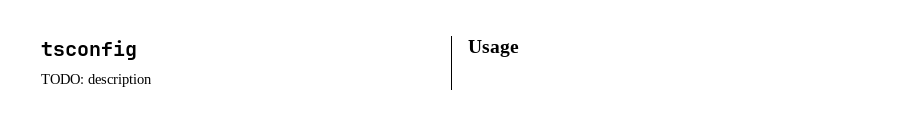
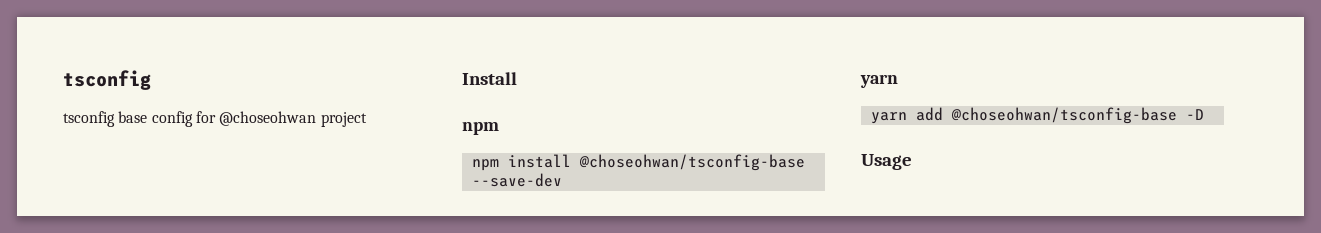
[41,74,152,87] TODO: description -> [63,111,367,127] [462,72,517,85] [462,122,499,135] [471,154,805,171] [471,173,562,187] [860,74,898,88] [870,107,1204,124] tsconfig base config for @choseohwan project // Install // npm // npm install @choseohwan/tsconfig-base --save-dev // yarn // yarn add @choseohwan/tsconfig-base -D

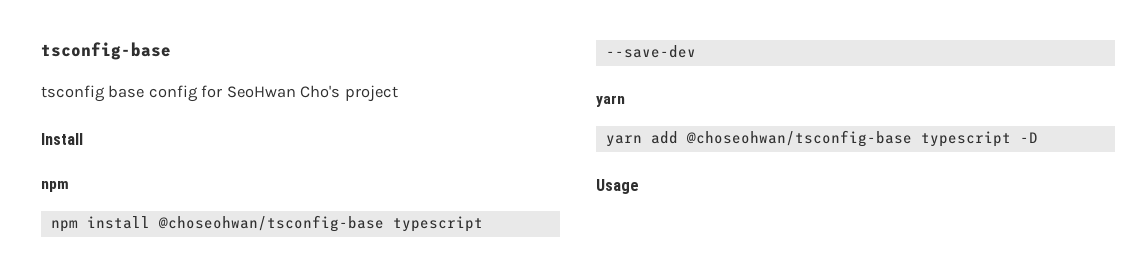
[63,70,151,90] tsconfig -> [41,42,171,60] tsconfig-base
[219,111,317,126] @choseohwan -> [226,85,341,98] SeoHwan Cho's
(805, 162) none -> [392,216,483,232] typescript
(1177, 115) none -> [920,131,1011,147] typescript

